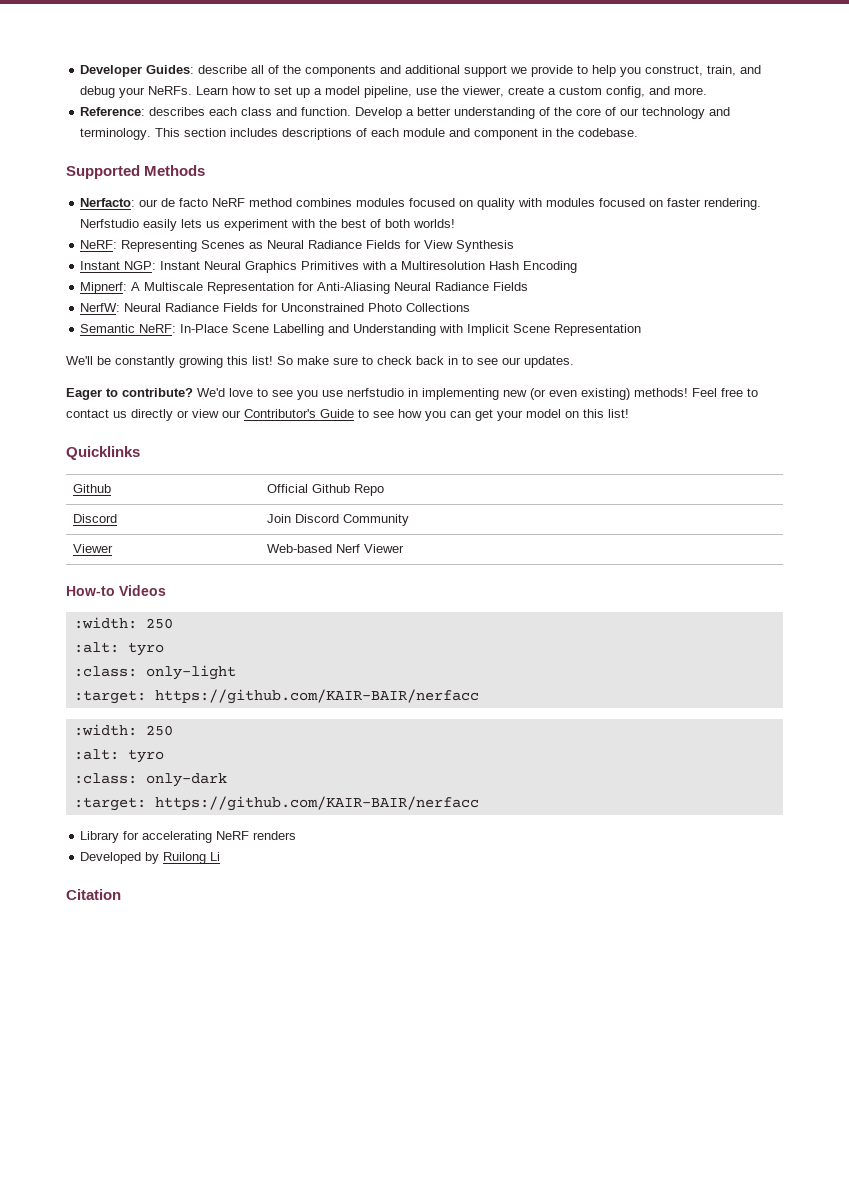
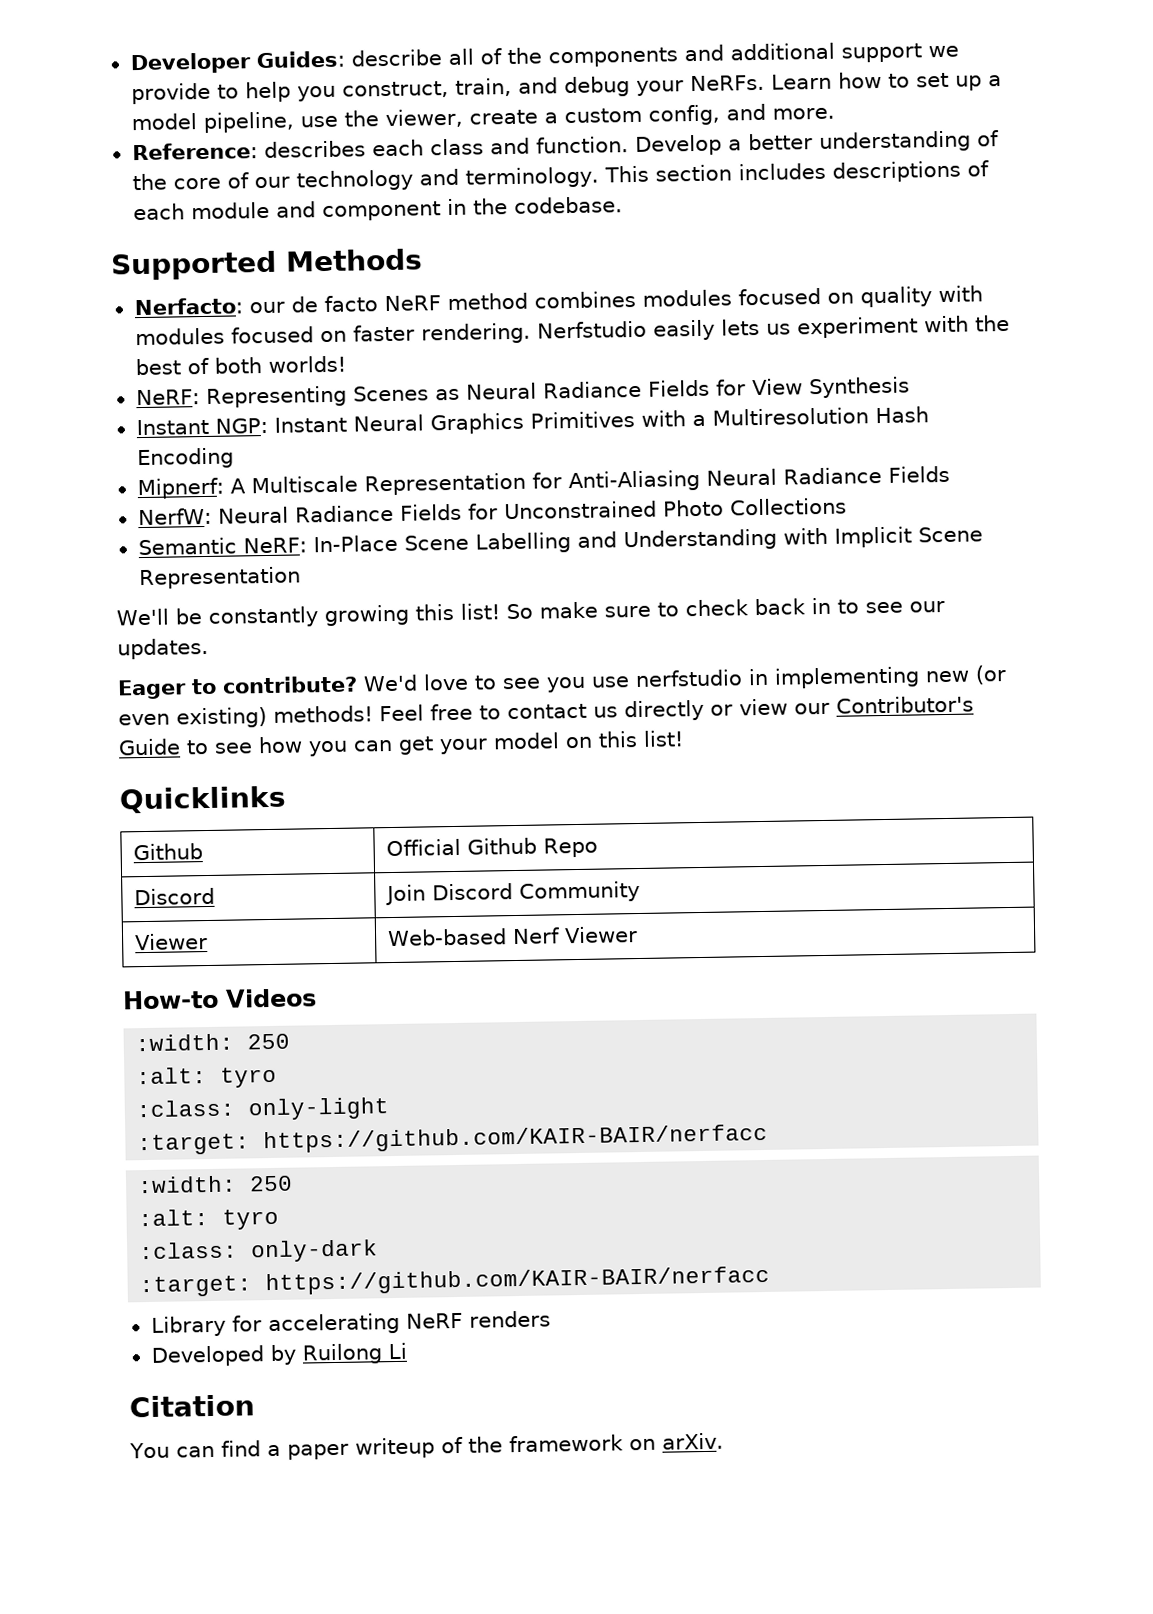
(121, 894) none -> [129,1432,724,1460] // You can find a paper writeup of the framework on arXiv.

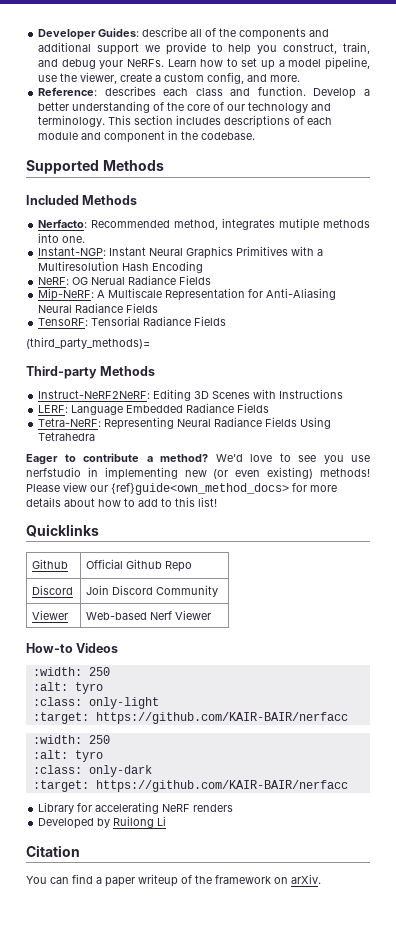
(423, 260) none -> [26,195,138,205] // Included Methods
[248,285,983,314] [134,314,1010,346] [134,355,346,376] [135,376,910,408] [135,417,268,436] our de facto NeRF method combines modules focused on quality with modules focused on faster rendering. Nerfstudio easily lets us experiment with the best of both worlds! // NeRF: Representing Scenes as Neural Radiance Fields for View Synthesis // Instant NGP: -> [91,218,370,231] [38,233,86,243] [38,247,107,256] Recommended method, integrates mutiple methods into one. // Instant-NGP:
[136,477,224,500] Mipnerf: -> [38,275,212,285] [38,288,95,301] NeRF: OG Nerual Radiance Fields // Mip-NeRF:
[137,497,847,526] [137,526,983,556] [138,566,301,590] [116,597,945,628] [117,637,209,660] NerfW: Neural Radiance Fields for Unconstrained Photo Collections // Semantic NeRF: In-Place Scene Labelling and Understanding with Implicit Scene Representation // We'll be constantly growing this list! So make sure to check back in to see our updates. -> [38,316,227,326] [26,337,150,350] [26,366,156,379] [38,389,344,401] [38,403,270,415] [38,417,332,430] [38,432,96,441] TensoRF: Tensorial Radiance Fields // (third_party_methods)= // Third-party Methods // Instruct-NeRF2NeRF: Editing 3D Scenes with Instructions // LERF: Language Embedded Radiance Fields // Tetra-NeRF: Representing Neural Radiance Fields Using Tetrahedra
[222,675,358,694] contribute? -> [83,453,208,462] contribute a method?
[379,695,974,722] [118,732,593,757] Feel free to contact us directly or view our Contributor's Guide to see how you can get your model on -> [26,482,337,495] [26,497,172,507] Please view our {ref}guide<own_method_docs> for more details about how to add to

